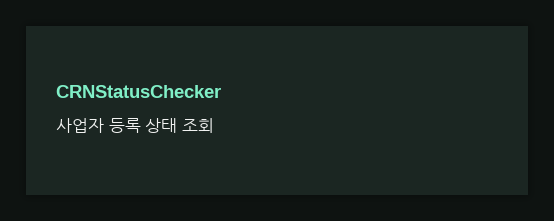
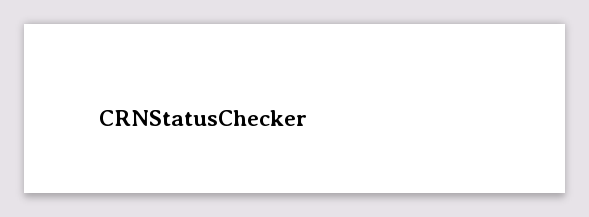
[56,118,214,133] // 사업자 등록 상태 조회 -> (307, 118) none

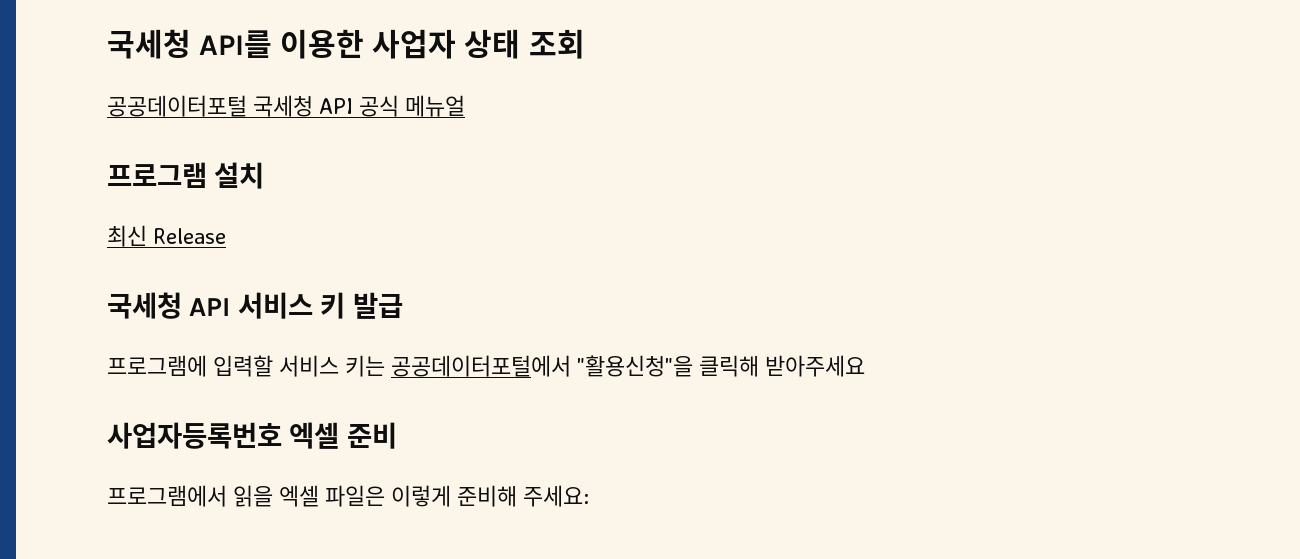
[99,110,307,126] CRNStatusChecker -> [107,29,585,59] [107,95,465,117] [107,162,265,189] [107,225,226,247] [107,292,403,319] [107,355,865,377] [107,422,397,449] [107,485,589,507] 국세청 API를 이용한 사업자 상태 조회 // 공공데이터포털 국세청 API 공식 메뉴얼 // 프로그램 설치 // 최신 Release // 국세청 API 서비스 키 발급 // 프로그램에 입력할 서비스 키는 공공데이터포털에서 "활용신청"을 클릭해 받아주세요 // 사업자등록번호 엑셀 준비 // 프로그램에서 읽을 엑셀 파일은 이렇게 준비해 주세요:

